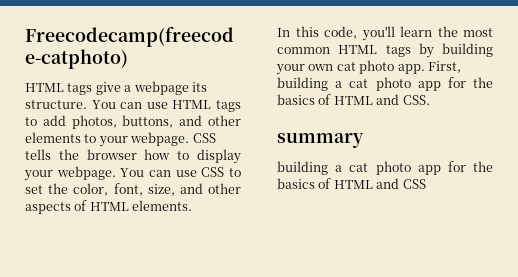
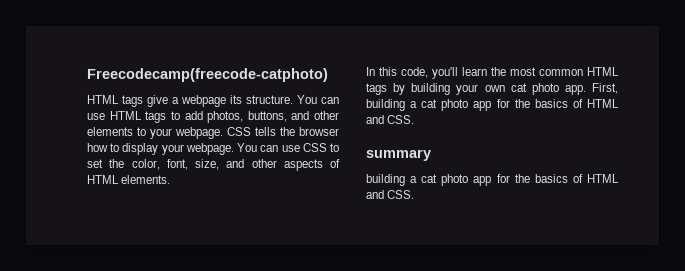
[402,179,426,189] CSS -> [387,190,415,199] CSS.

